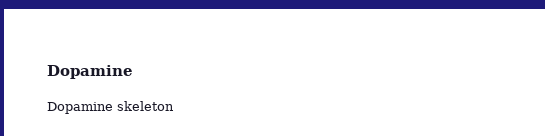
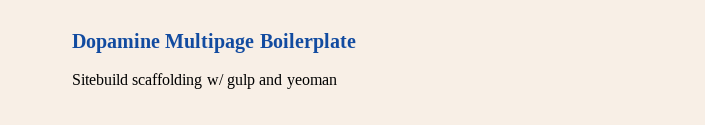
[47,65,133,79] [47,101,174,114] Dopamine // Dopamine skeleton -> [72,33,356,53] [72,73,337,89] Dopamine Multipage Boilerplate // Sitebuild scaffolding w/ gulp and yeoman

